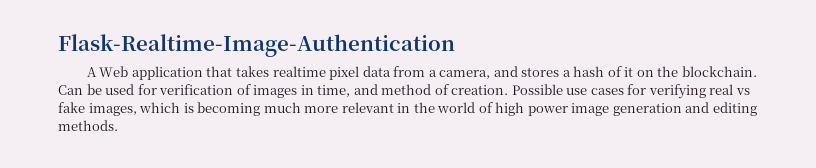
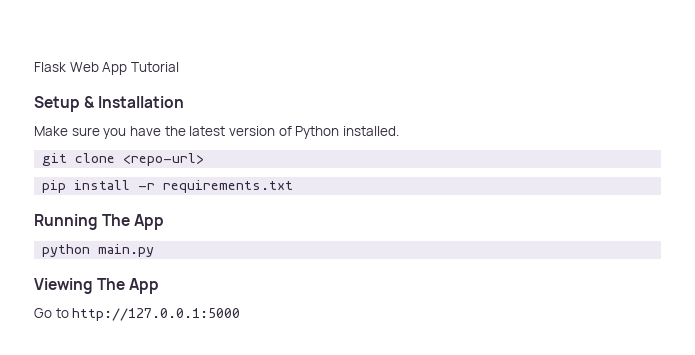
[58,34,455,57] [86,66,757,80] [58,84,750,99] [58,102,757,116] [58,120,118,131] Flask-Realtime-Image-Authentication // A Web application that takes realtime pixel data from a camera, and stores a hash of it on the blockchain. Can be used for verification of images in time, and method of creation. Possible use cases for verifying real vs fake images, which is becoming much more relevant in the world of high power image generation and editing methods. -> [34,62,179,75] [34,96,185,112] [34,126,399,139] [42,153,205,166] [42,180,294,193] [34,214,165,230] [42,244,155,257] [34,278,160,294] [34,308,241,321] Flask Web App Tutorial // Setup & Installation // Make sure you have the latest version of Python installed. // git clone <repo-url> // pip install -r requirements.txt // Running The App // python main.py // Viewing The App // Go to http://127.0.0.1:5000

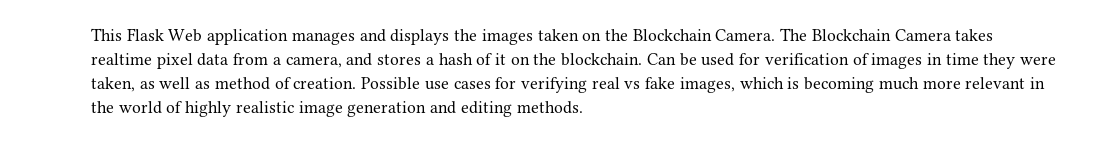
(34, 67) none -> [91,28,122,41] This
[102,62,179,75] [34,96,185,112] [34,126,399,139] [42,153,205,166] [42,180,294,193] [34,214,165,230] [42,244,155,257] [34,278,160,294] [34,308,241,321] App Tutorial // Setup & Installation // Make sure you have the latest version of Python installed. // git clone <repo-url> // pip install -r requirements.txt // Running The App // python main.py // Viewing The App // Go to http://127.0.0.1:5000 -> [207,28,994,45] [91,53,1057,69] [91,77,1045,93] [91,101,583,117] application manages and displays the images taken on the Blockchain Camera. The Blockchain Camera takes realtime pixel data from a camera, and stores a hash of it on the blockchain. Can be used for verification of images in time they were taken, as well as method of creation. Possible use cases for verifying real vs fake images, which is becoming much more relevant in the world of highly realistic image generation and editing methods.

